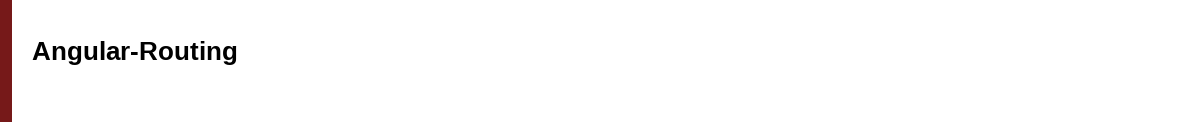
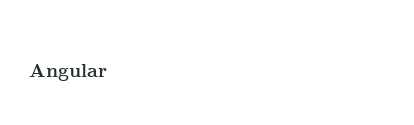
[32,41,238,65] Angular-Routing -> [29,64,107,81] Angular

